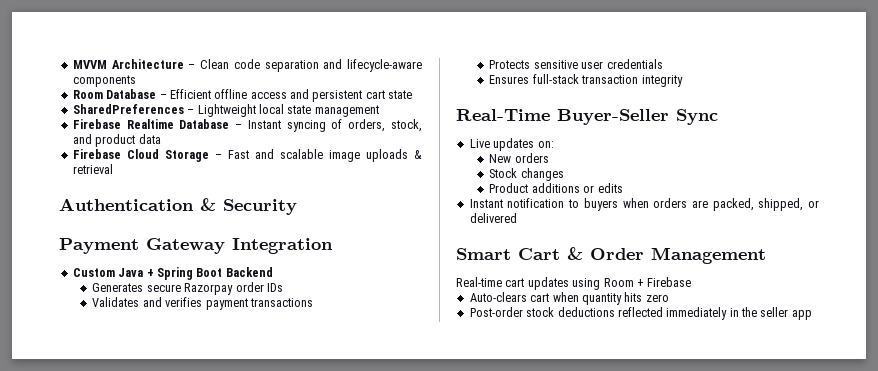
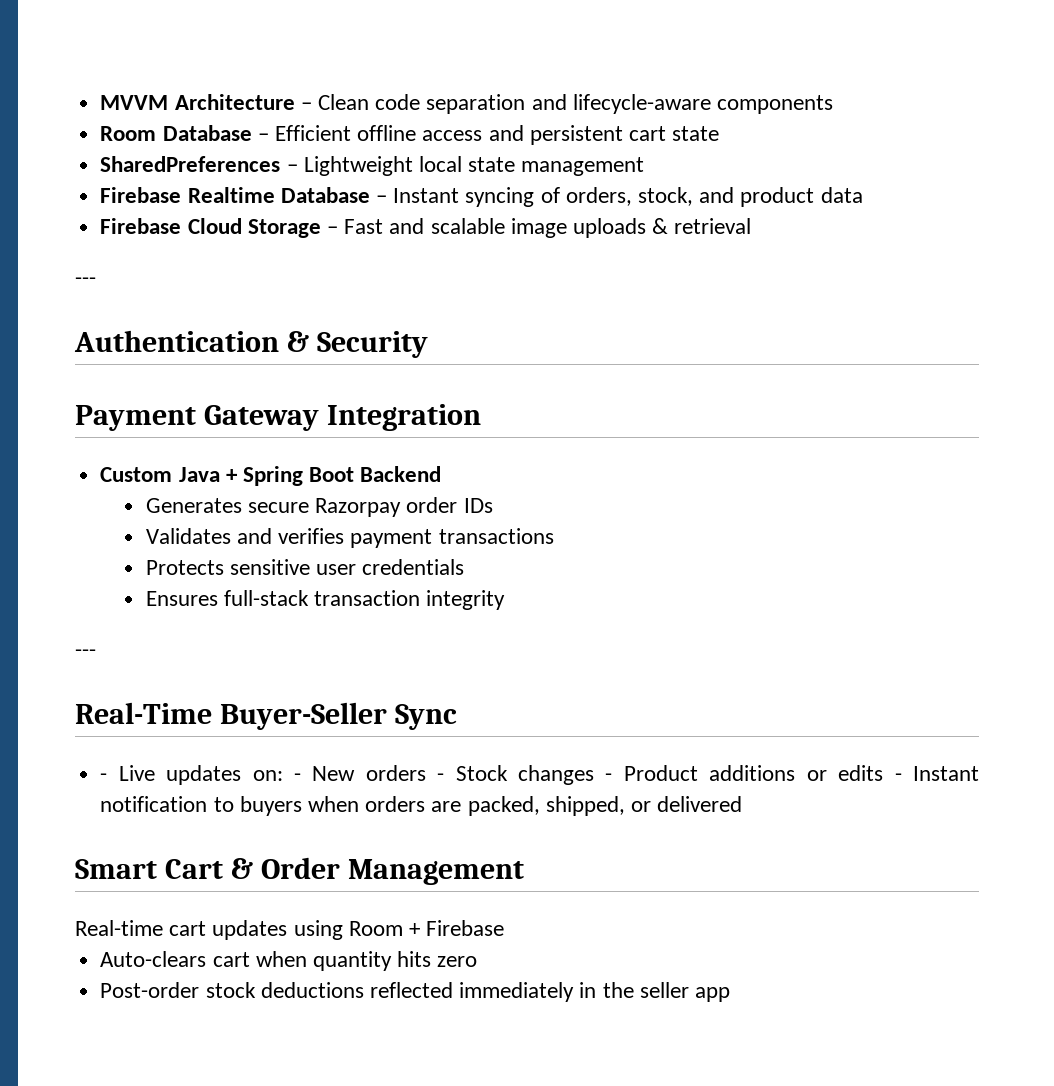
(113, 169) none -> [75,277,96,285] // ---
(683, 81) none -> [75,649,96,657] // ---
(718, 117) none -> [100,773,108,781] -
(554, 144) // -> [293,773,301,781] -
(549, 158) // -> [437,773,445,781] -
(564, 174) // -> [605,773,613,781] -
(623, 188) // -> [894,773,902,781] -

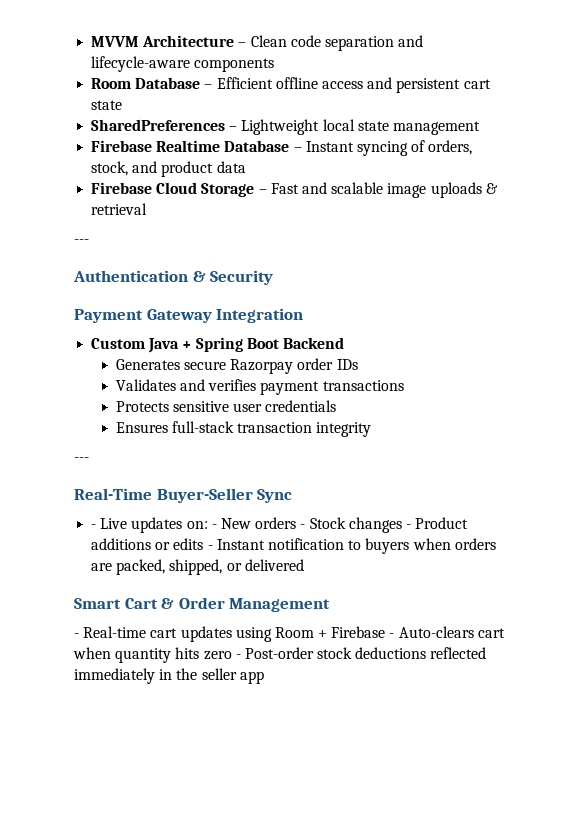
(524, 872) none -> [74,633,79,638] -
(505, 928) // -> [389,633,395,638] -
(478, 961) // -> [235,654,241,659] -

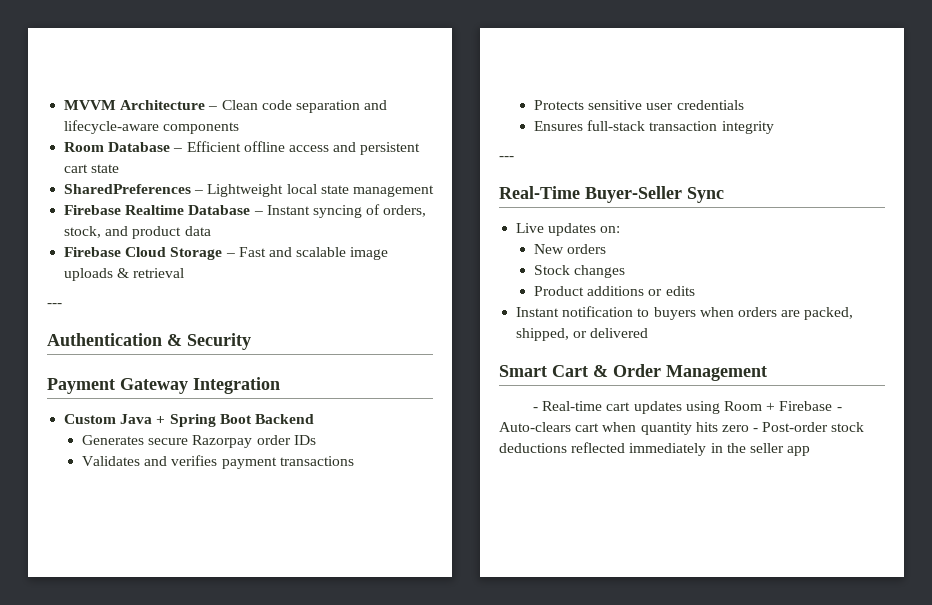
[91,524,97,529] - -> (724, 195) none
[211,524,217,529] - -> (621, 229) //
[300,524,306,529] - -> (607, 249) //
[405,524,411,529] - -> (626, 271) //
[207,545,213,550] - -> (695, 291) //

